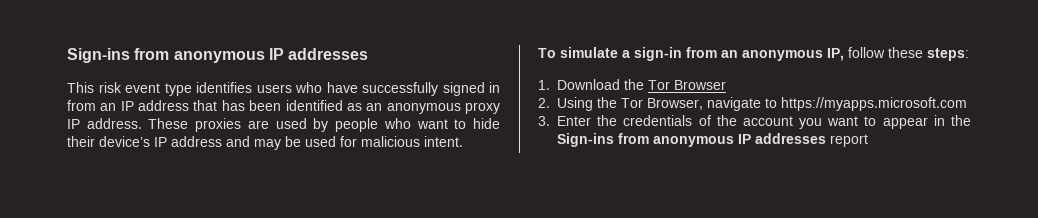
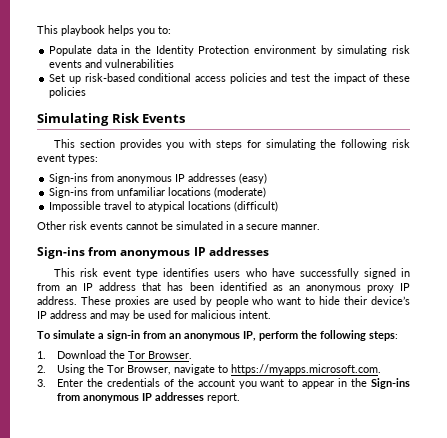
(67, 55) none -> [37,25,171,36] [49,45,411,56] [49,59,175,68] [49,73,410,84] [49,87,87,98] [37,113,186,126] [53,139,410,150] [37,154,98,164] [49,173,268,184] [49,187,267,198] [49,201,279,212] [37,221,320,230] This playbook helps you to: // Populate data in the Identity Protection environment by simulating risk events and vulnerabilities // Set up risk-based conditional access policies and test the impact of these policies // Simulating Risk Events // This section provides you with steps for simulating the following risk event types: // Sign-ins from anonymous IP addresses (easy) // Sign-ins from unfamiliar locations (moderate) // Impossible travel to atypical locations (difficult) // Other risk events cannot be simulated in a secure manner. //
[848,47,923,58] follow these -> [259,330,366,341] perform the following
[674,80,726,90] Browser -> [148,351,193,359] Browser.
[781,97,967,111] https://myapps.microsoft.com -> [231,364,382,375] https://myapps.microsoft.com.
[830,134,868,147] report -> [207,393,241,403] report.

